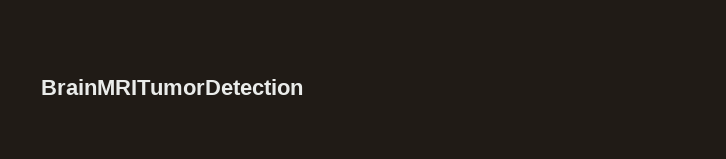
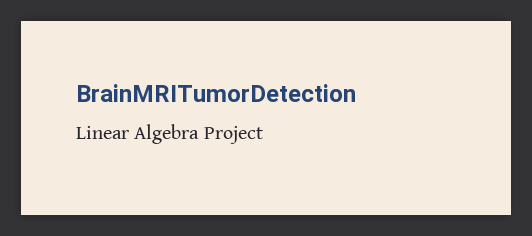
(303, 87) none -> [76,124,263,144] // Linear Algebra Project

